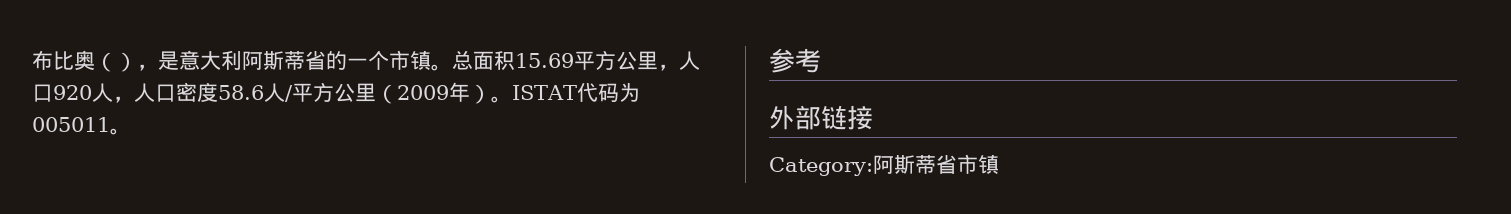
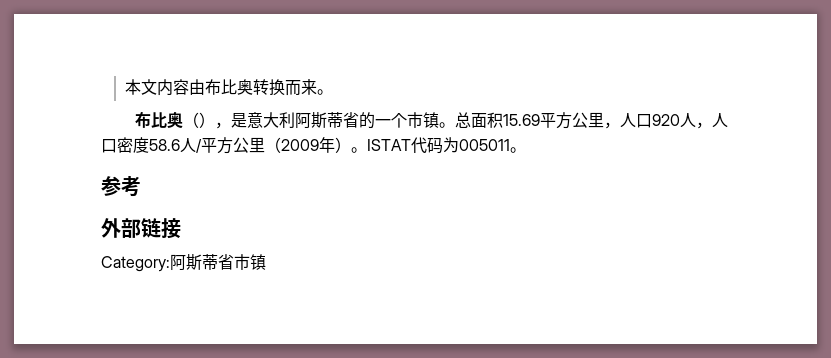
(32, 60) none -> [124,79,333,96] 本文内容由布比奥转换而来。 //

